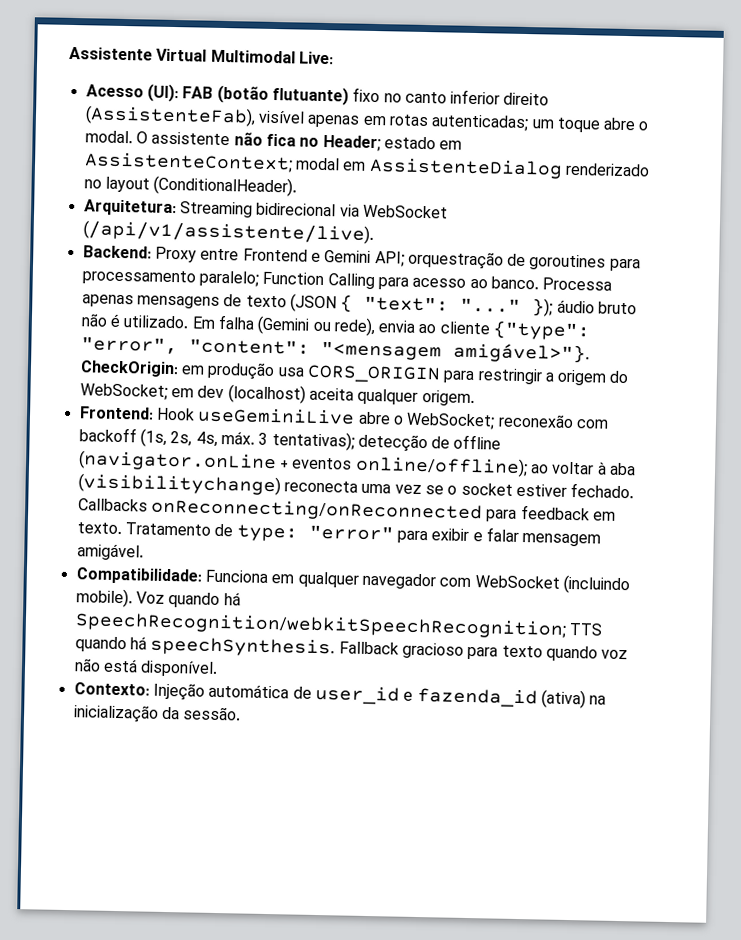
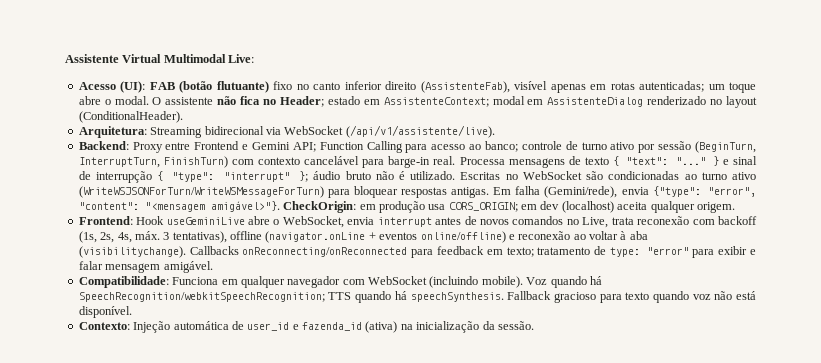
[407,250,641,272] [81,269,259,287] orquestração de goroutines para processamento paralelo; -> (316, 147) none
[490,276,613,291] [81,294,134,308] banco. Processa apenas -> [485,141,756,153] [78,156,505,168] banco; controle de turno ativo por sessão (BeginTurn, InterruptTurn, FinishTurn) com contexto cancelável para barge-in real. Processa
[289,293,337,313] (JSON -> (609, 161) none
[532,298,554,317] }); -> [712,156,758,166] [78,171,309,183] } e sinal de interrupção { "type": "interrupt" };
[191,314,490,337] Em falha (Gemini ou rede), envia ao cliente -> [460,171,756,180] [78,186,649,198] Escritas no WebSocket são condicionadas ao turno ativo (WriteWSJSONForTurn/WriteWSMessageForTurn) para bloquear respostas antigas. Em falha (Gemini/rede), envia
[306,364,630,386] [79,383,168,400] CORS_ORIGIN para restringir a origem do WebSocket; -> [448,202,518,212] CORS_ORIGIN;
[406,412,496,430] WebSocket; -> [282,216,634,228] WebSocket, envia interrupt antes de novos comandos no Live, trata
[271,431,451,453] tentativas); detecção de -> [172,231,227,243] tentativas),
[354,455,528,478] online/offline); -> [420,231,571,243] online/offline) e reconexão
[77,473,635,499] (visibilitychange) reconecta uma vez se o socket estiver fechado. -> [78,246,186,258] (visibilitychange).
[76,522,211,536] texto. Tratamento -> [506,247,591,257] texto; tratamento

